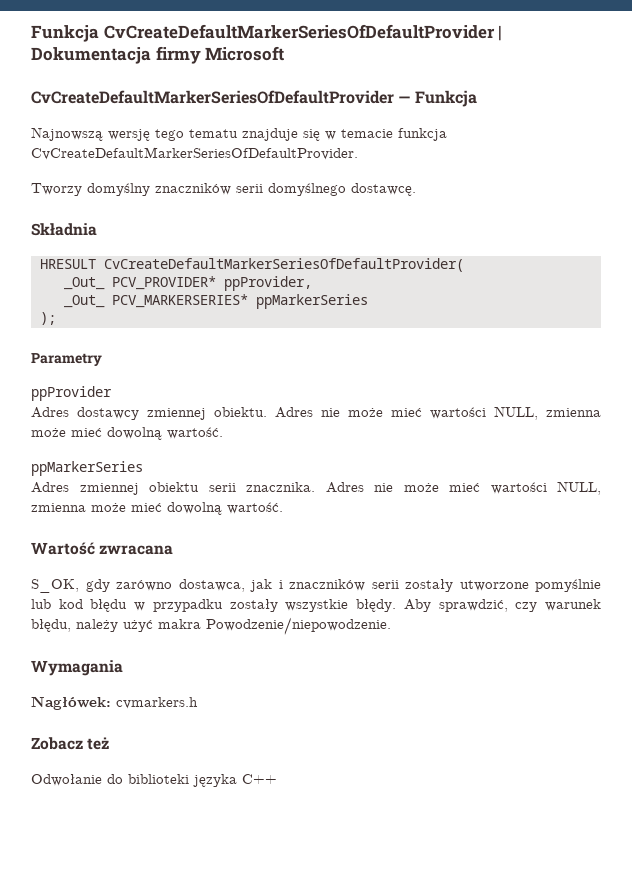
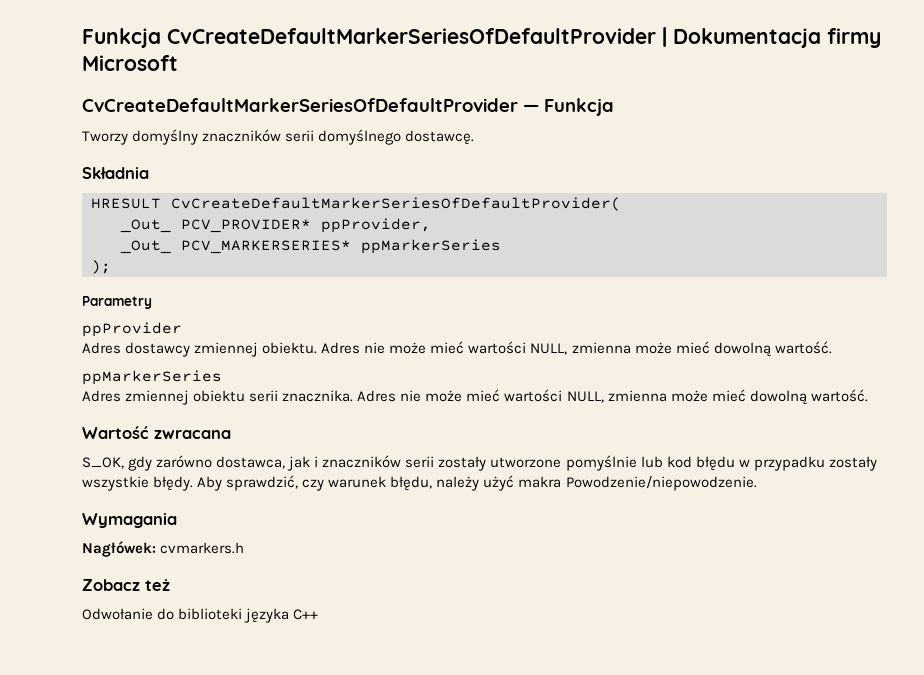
[31,127,447,141] [31,147,358,160] // Najnowszą wersję tego tematu znajduje się w temacie funkcja CvCreateDefaultMarkerSeriesOfDefaultProvider. -> (614, 107) none

